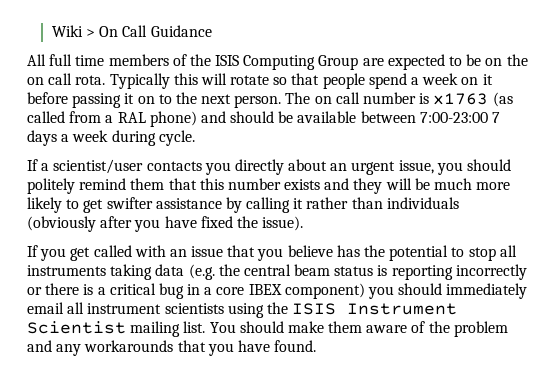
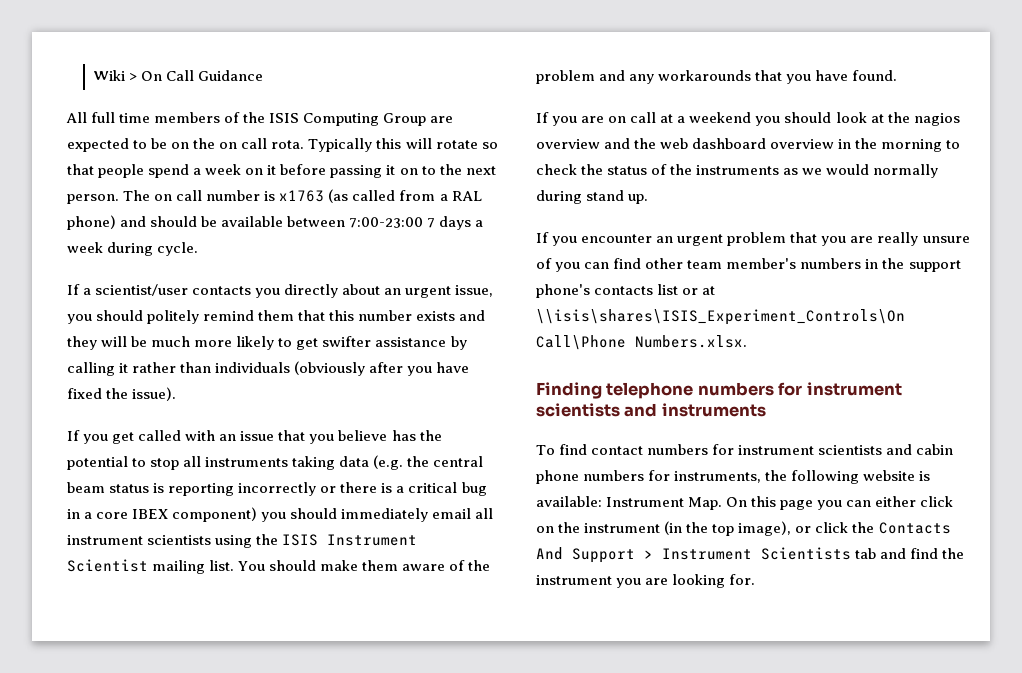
(317, 346) none -> [536,112,960,126] [536,138,961,152] [536,164,939,178] [536,190,649,204] [536,232,970,246] [536,258,961,272] [536,284,716,298] [536,309,905,325] [536,335,747,350] [536,382,902,399] [536,403,766,417] [536,444,954,455] [536,470,931,484] [536,496,954,510] [536,521,951,536] [536,547,965,563] [536,574,756,588] // If you are on call at a weekend you should look at the nagios overview and the web dashboard overview in the morning to check the status of the instruments as we would normally during stand up. // If you encounter an urgent problem that you are really unsure of you can find other team member's numbers in the support phone's contacts list or at \\isis\shares\ISIS_Experiment_Controls\On Call\Phone Numbers.xlsx. // Finding telephone numbers for instrument scientists and instruments // To find contact numbers for instrument scientists and cabin phone numbers for instruments, the following website is available: Instrument Map. On this page you can either click on the instrument (in the top image), or click the Contacts And Support > Instrument Scientists tab and find the instrument you are looking for.

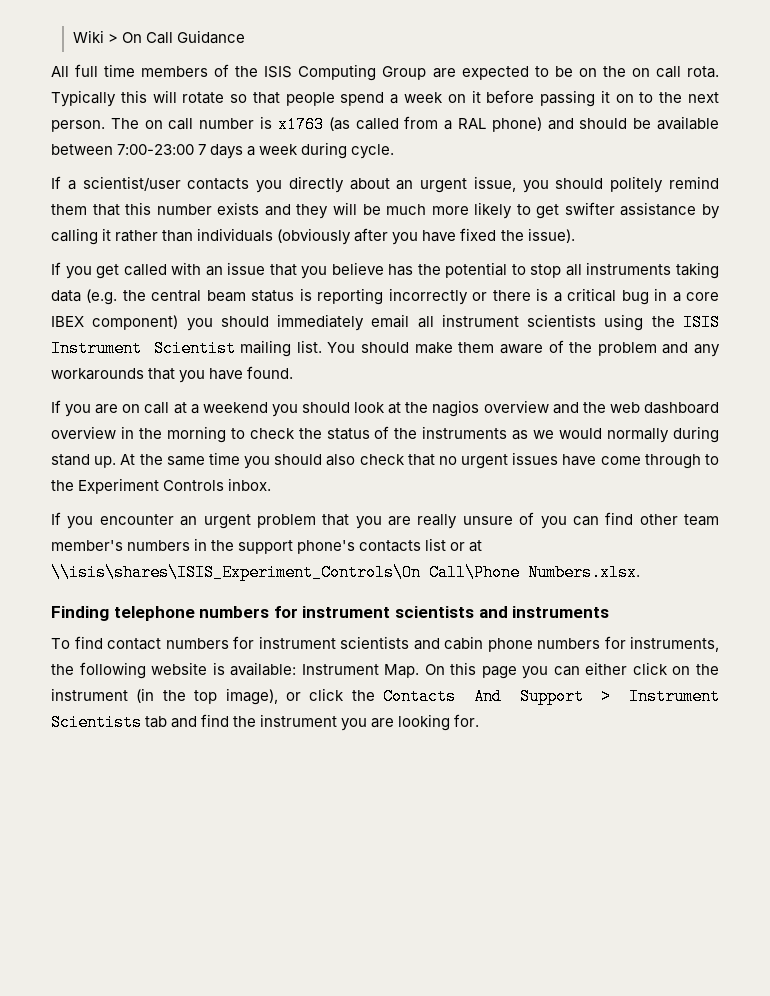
(649, 199) none -> [120,452,719,469] [51,478,272,494] At the same time you should also check that no urgent issues have come through to the Experiment Controls inbox.

